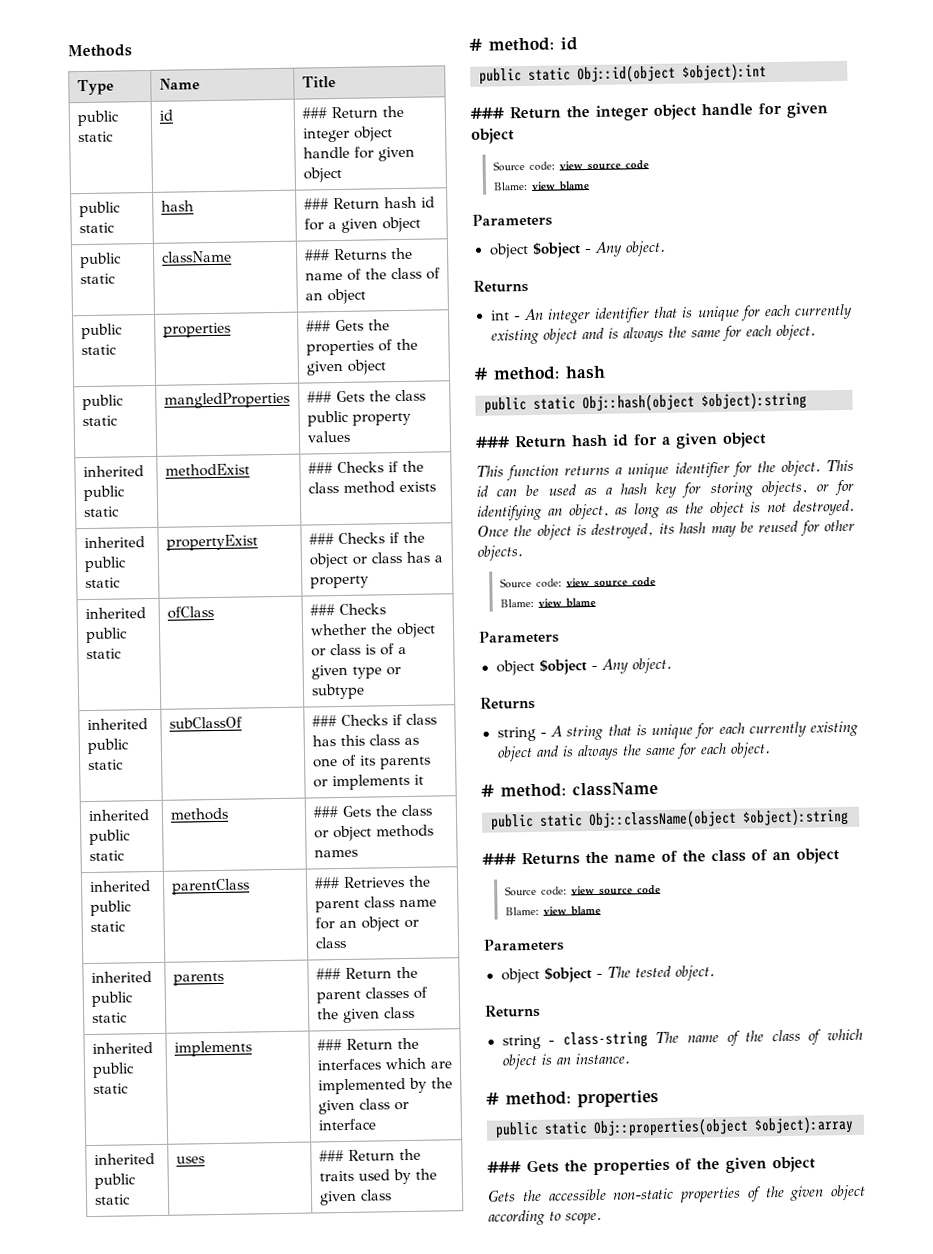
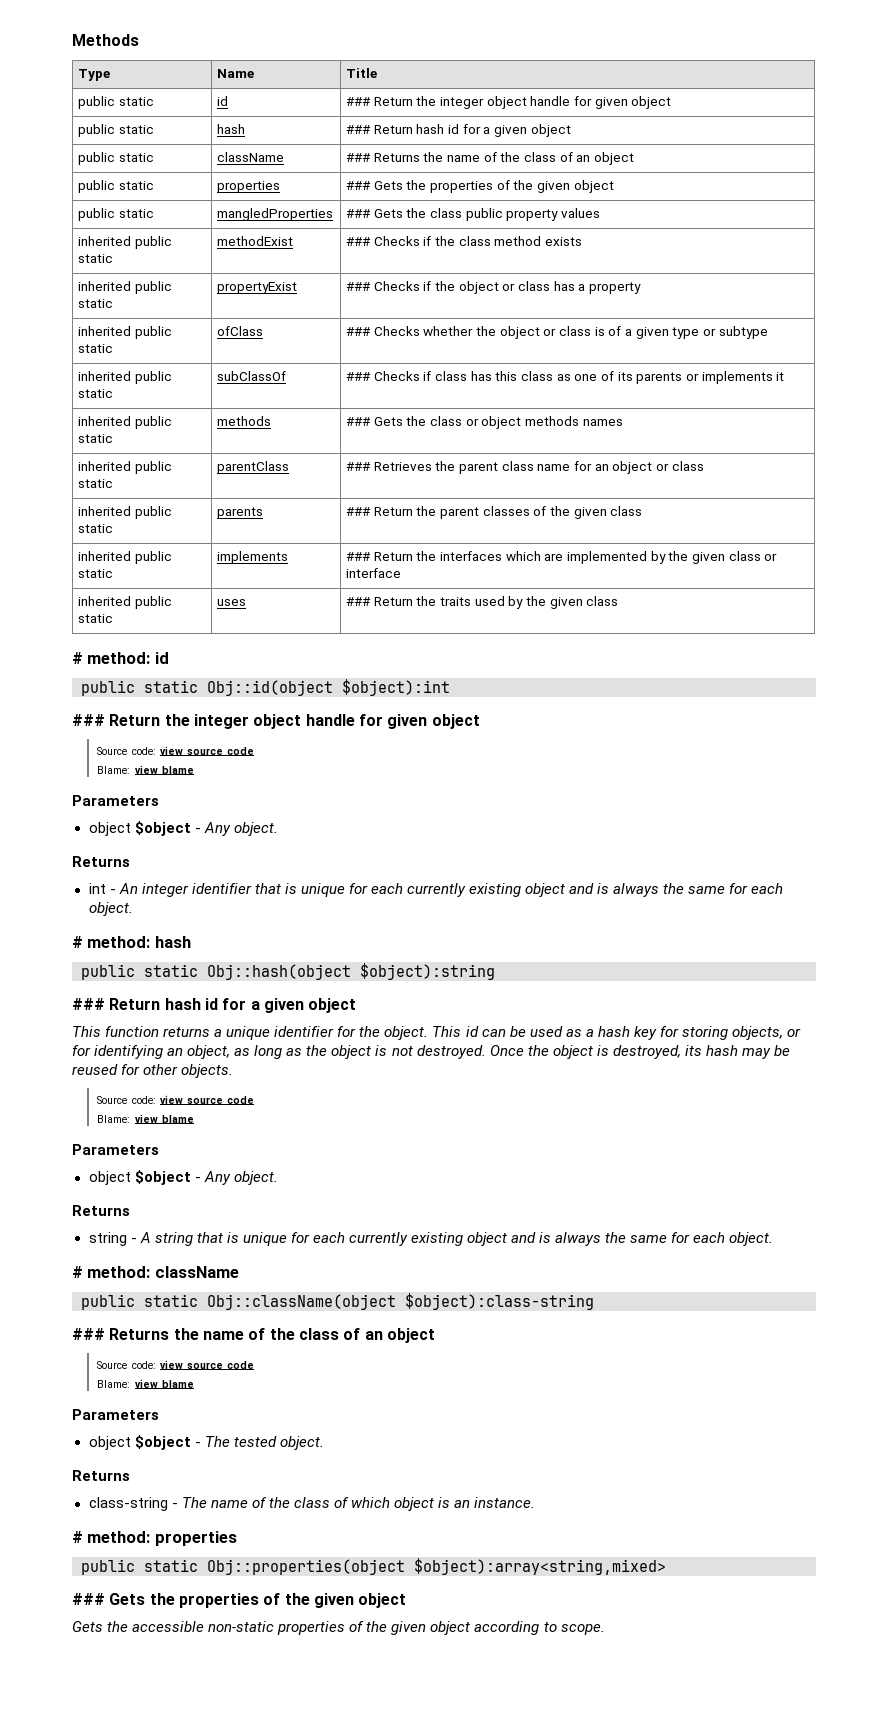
[742,807,849,827] $object):string -> [405,1293,594,1310] $object):class-string
[501,1031,648,1050] string - class-string -> [88,1497,178,1511] class-string -
[754,1115,854,1135] $object):array -> [414,1558,666,1575] $object):array<string,mixed>

